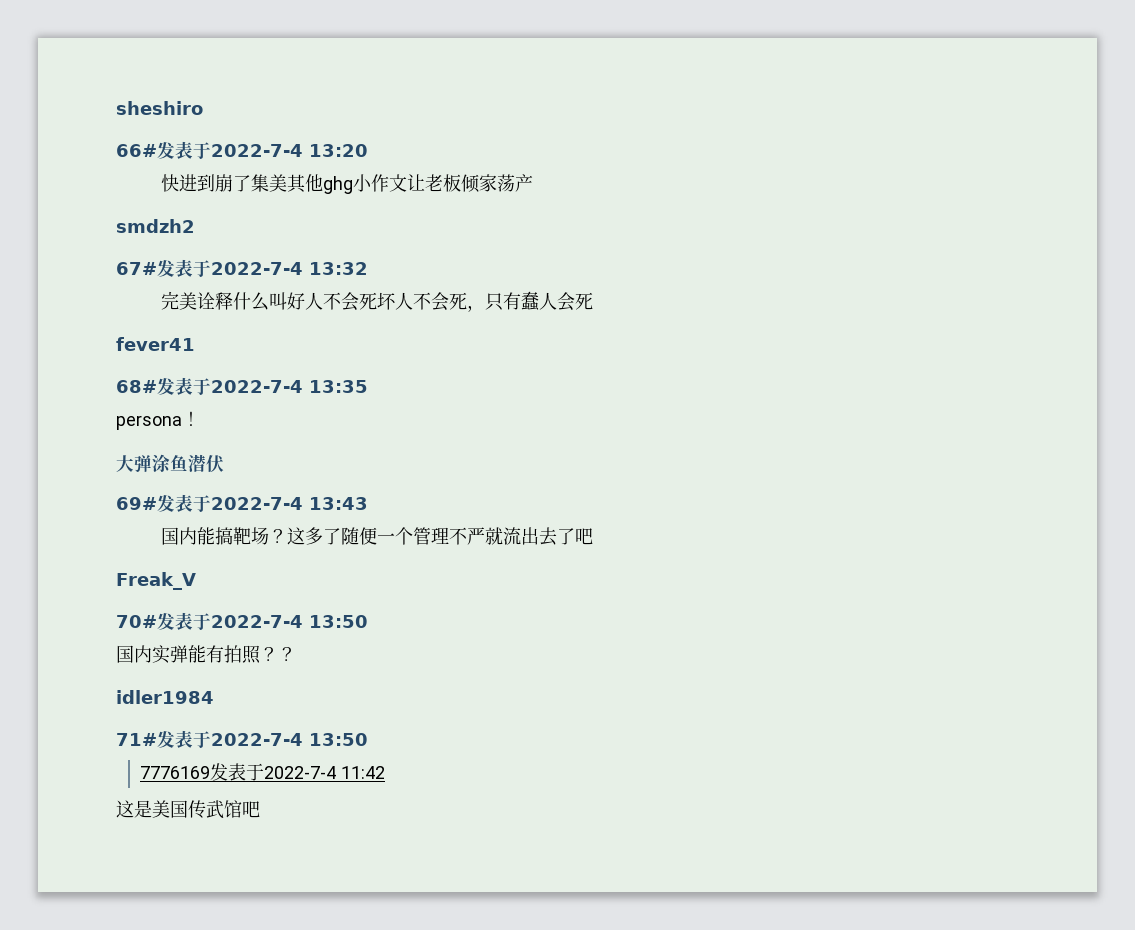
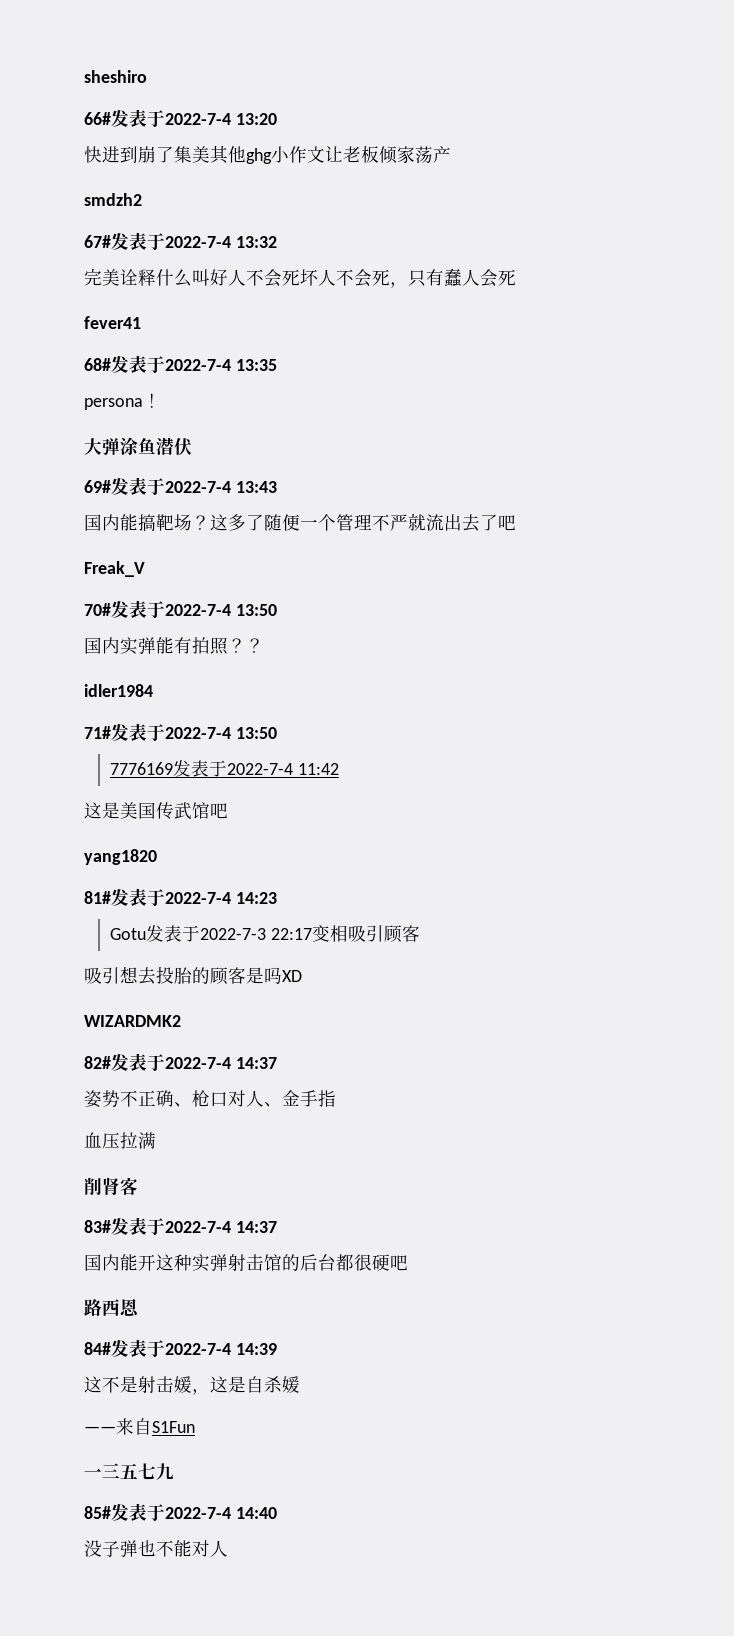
(260, 809) none -> [84,849,157,865] [84,888,277,906] [110,925,420,943] [84,966,302,985] [84,1015,181,1027] [84,1053,277,1071] [84,1090,336,1108] [84,1132,156,1149] [84,1177,138,1196] [84,1217,277,1235] [84,1254,408,1272] [84,1299,139,1317] [84,1339,277,1357] [84,1376,300,1395] [84,1418,195,1435] [84,1463,174,1480] [84,1503,277,1521] [84,1540,228,1557] // yang1820 // 81#发表于2022-7-4 14:23 // Gotu发表于2022-7-3 22:17变相吸引顾客 // 吸引想去投胎的顾客是吗XD // WIZARDMK2 // 82#发表于2022-7-4 14:37 // 姿势不正确、枪口对人、金手指 // 血压拉满 // 削肾客 // 83#发表于2022-7-4 14:37 // 国内能开这种实弹射击馆的后台都很硬吧 // 路西恩 // 84#发表于2022-7-4 14:39 // 这不是射击媛，这是自杀媛 // ——来自S1Fun // 一三五七九 // 85#发表于2022-7-4 14:40 // 没子弹也不能对人

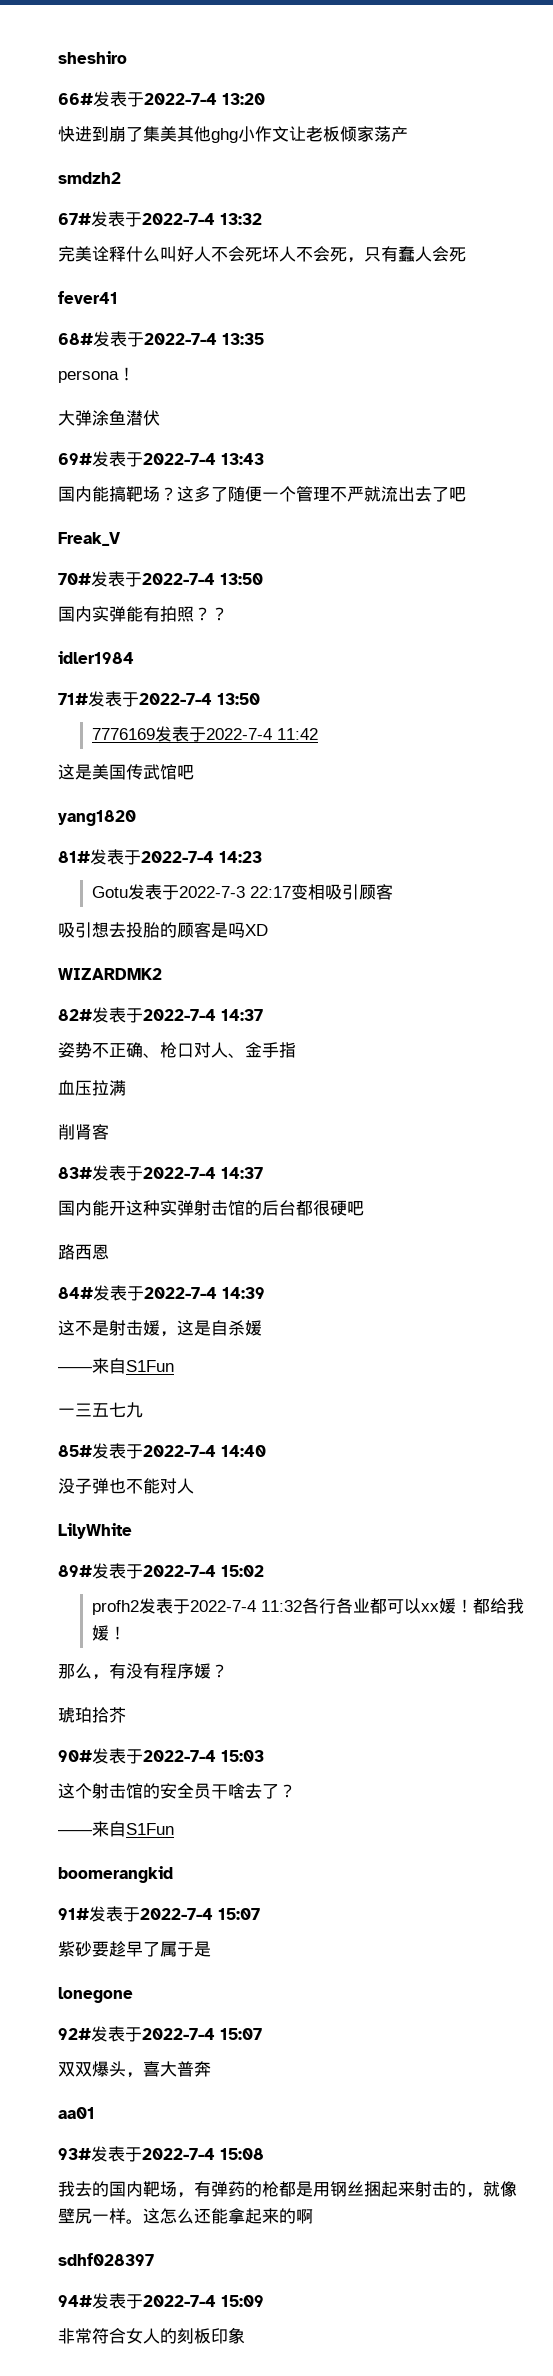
(228, 1548) none -> [58,1523,132,1539] [58,1563,264,1579] [91,1598,524,1615] [91,1625,126,1641] [58,1663,228,1680] [58,1707,126,1723] [58,1748,264,1764] [58,1783,296,1799] [58,1821,174,1837] [58,1866,173,1883] [58,1906,260,1922] [58,1941,211,1957] [58,1987,133,2003] [58,2026,262,2042] [58,2061,211,2078] [58,2107,95,2119] [58,2146,264,2162] [58,2181,517,2198] [58,2208,313,2224] [58,2253,154,2266] [58,2293,264,2309] [58,2327,245,2344] // LilyWhite // 89#发表于2022-7-4 15:02 // profh2发表于2022-7-4 11:32各行各业都可以xx媛！都给我媛！ // 那么，有没有程序媛？ // 琥珀拾芥 // 90#发表于2022-7-4 15:03 // 这个射击馆的安全员干啥去了？ // ——来自S1Fun // boomerangkid // 91#发表于2022-7-4 15:07 // 紫砂要趁早了属于是 // lonegone // 92#发表于2022-7-4 15:07 // 双双爆头，喜大普奔 // aa01 // 93#发表于2022-7-4 15:08 // 我去的国内靶场，有弹药的枪都是用钢丝捆起来射击的，就像壁尻一样。这怎么还能拿起来的啊 // sdhf028397 // 94#发表于2022-7-4 15:09 // 非常符合女人的刻板印象

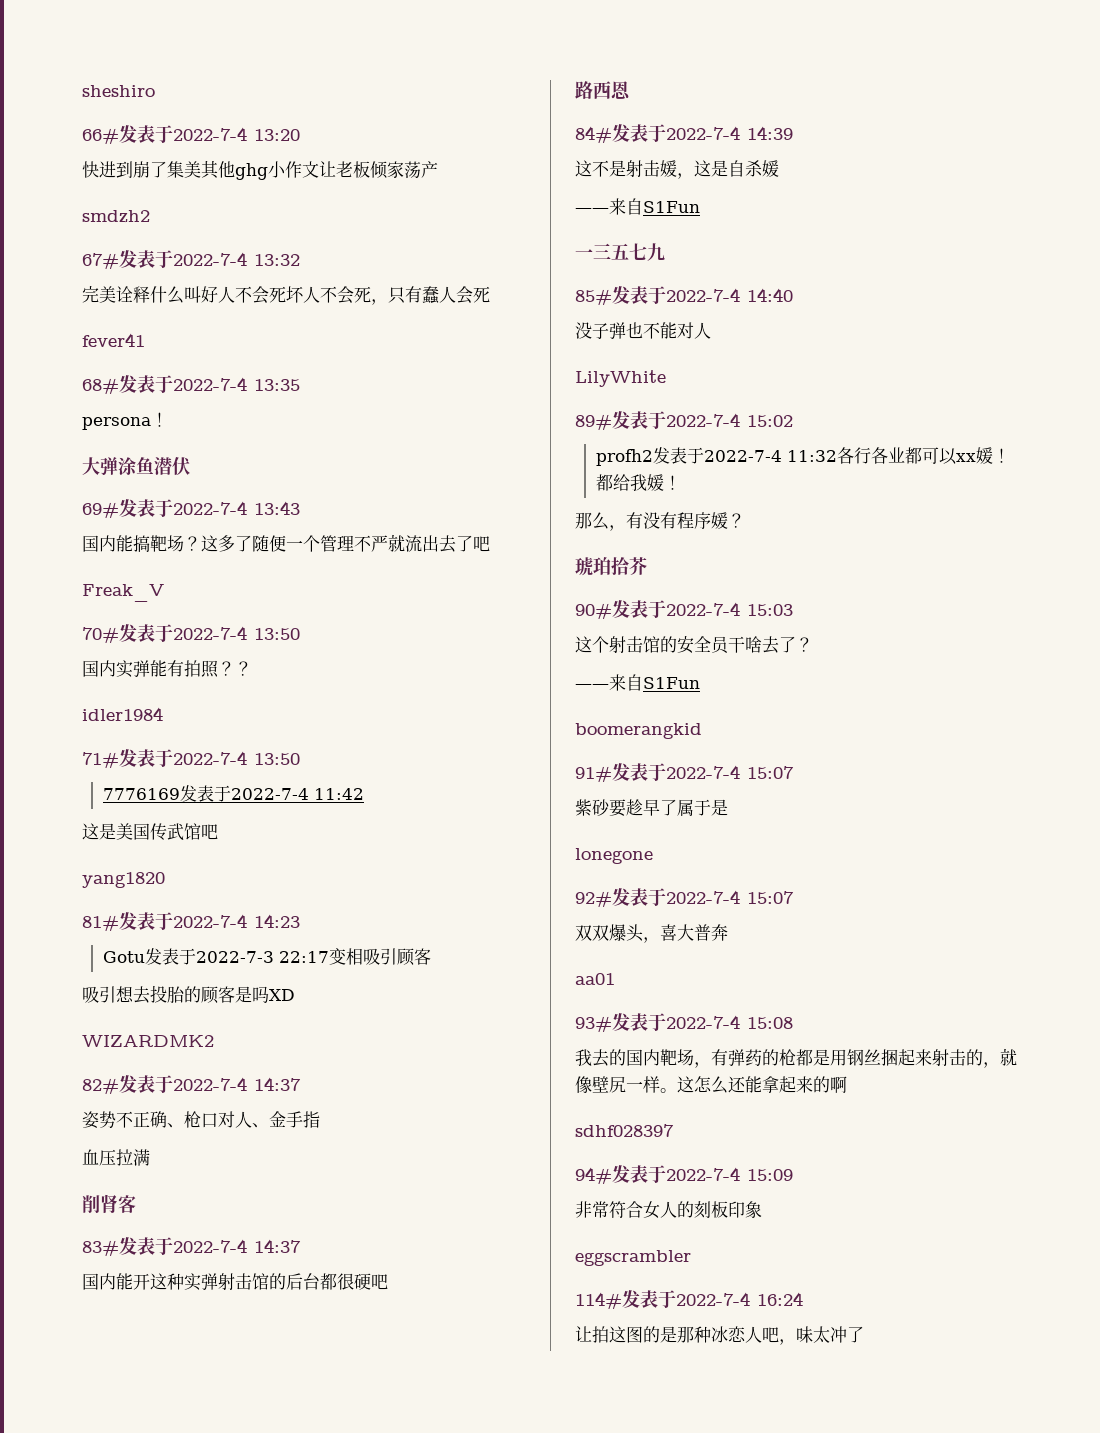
(245, 2335) none -> [575,1250,691,1266] [575,1290,803,1309] [575,1326,864,1345] // eggscrambler // 114#发表于2022-7-4 16:24 // 让拍这图的是那种冰恋人吧，味太冲了

